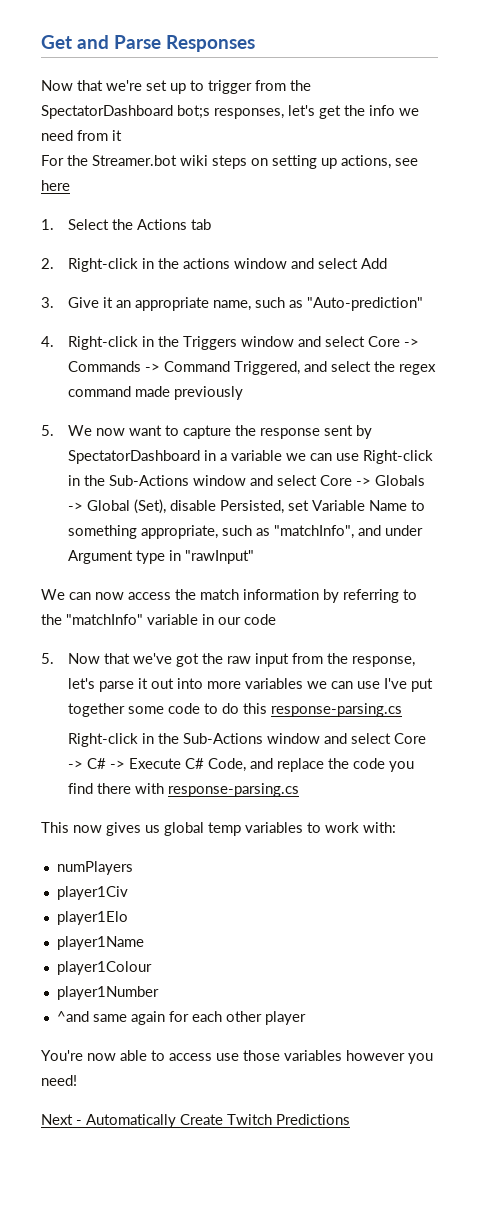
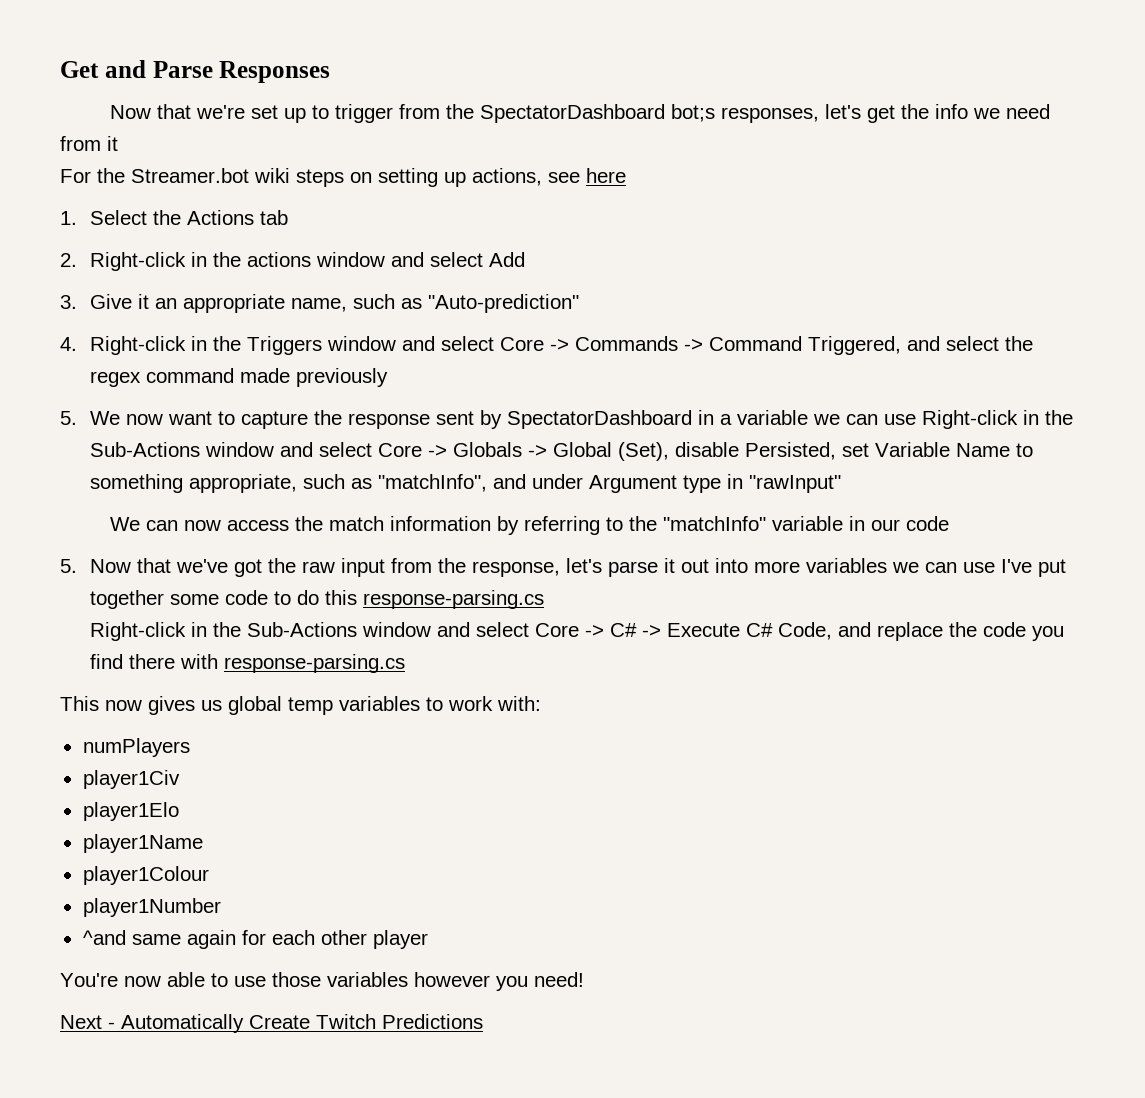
[169,1053,212,1061] access -> (228, 980) none

